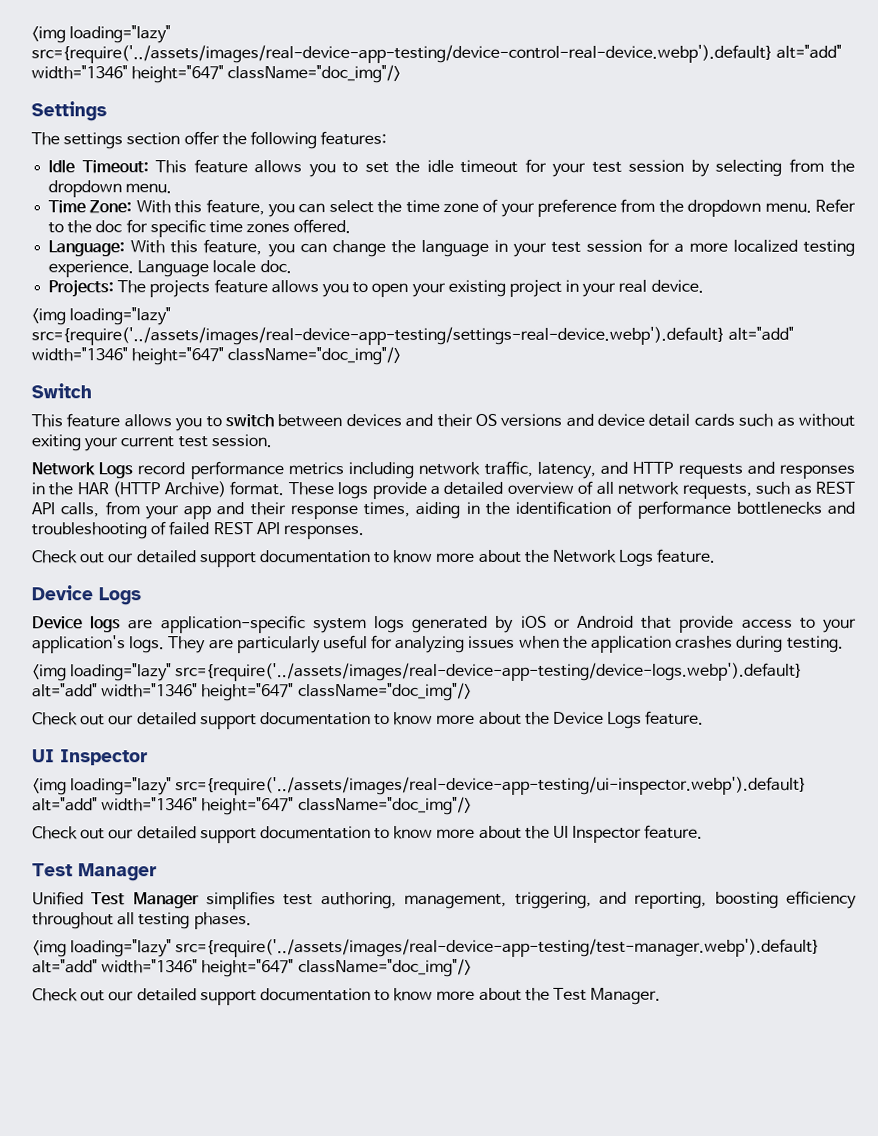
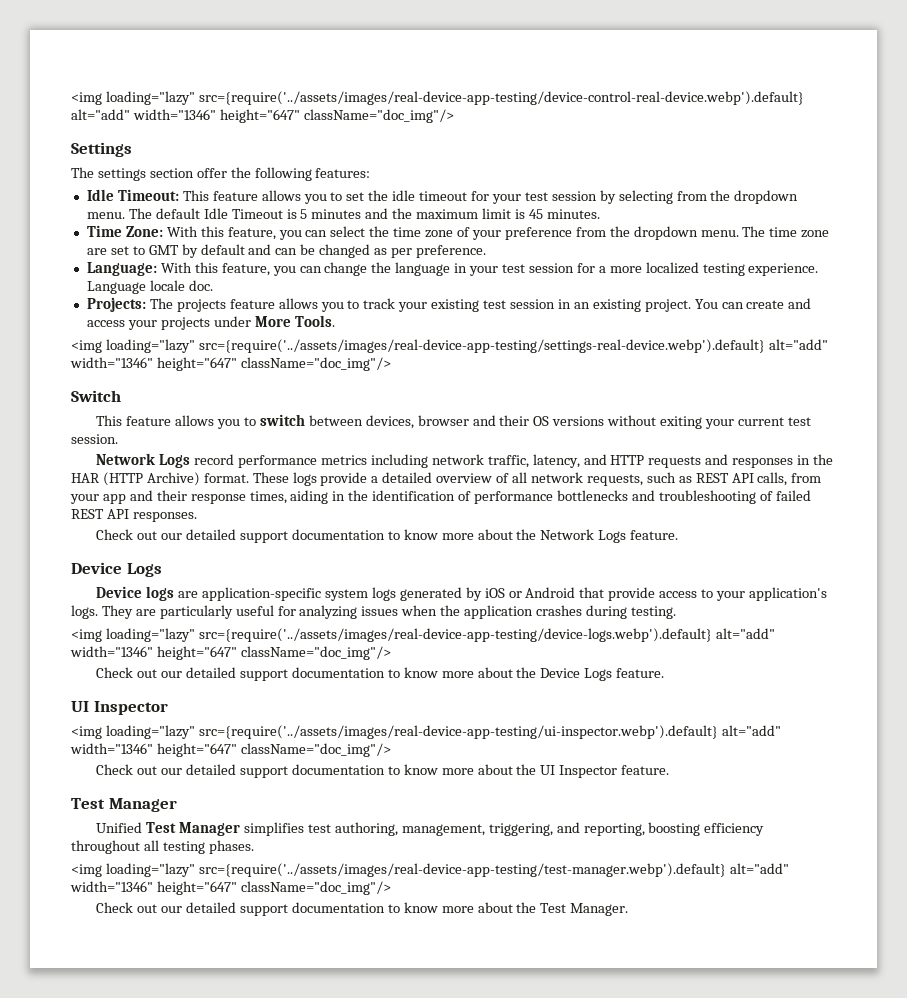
(173, 188) none -> [128,208,600,219] The default Idle Timeout is 5 minutes and the maximum limit is 45 minutes.
[814,198,856,213] [48,219,352,238] Refer to the doc for specific time zones offered. -> [742,226,830,238] [86,244,486,258] The time zone are set to GMT by default and can be changed as per preference.
[371,283,409,298] open -> [363,298,396,309] track
[508,279,704,297] project in your real device. -> [483,298,812,312] [86,315,335,330] test session in an existing project. You can create and access your projects under More Tools.
[345,414,402,427] devices -> [365,415,469,429] devices, browser
[565,413,795,427] and device detail cards such as -> (605, 421) none

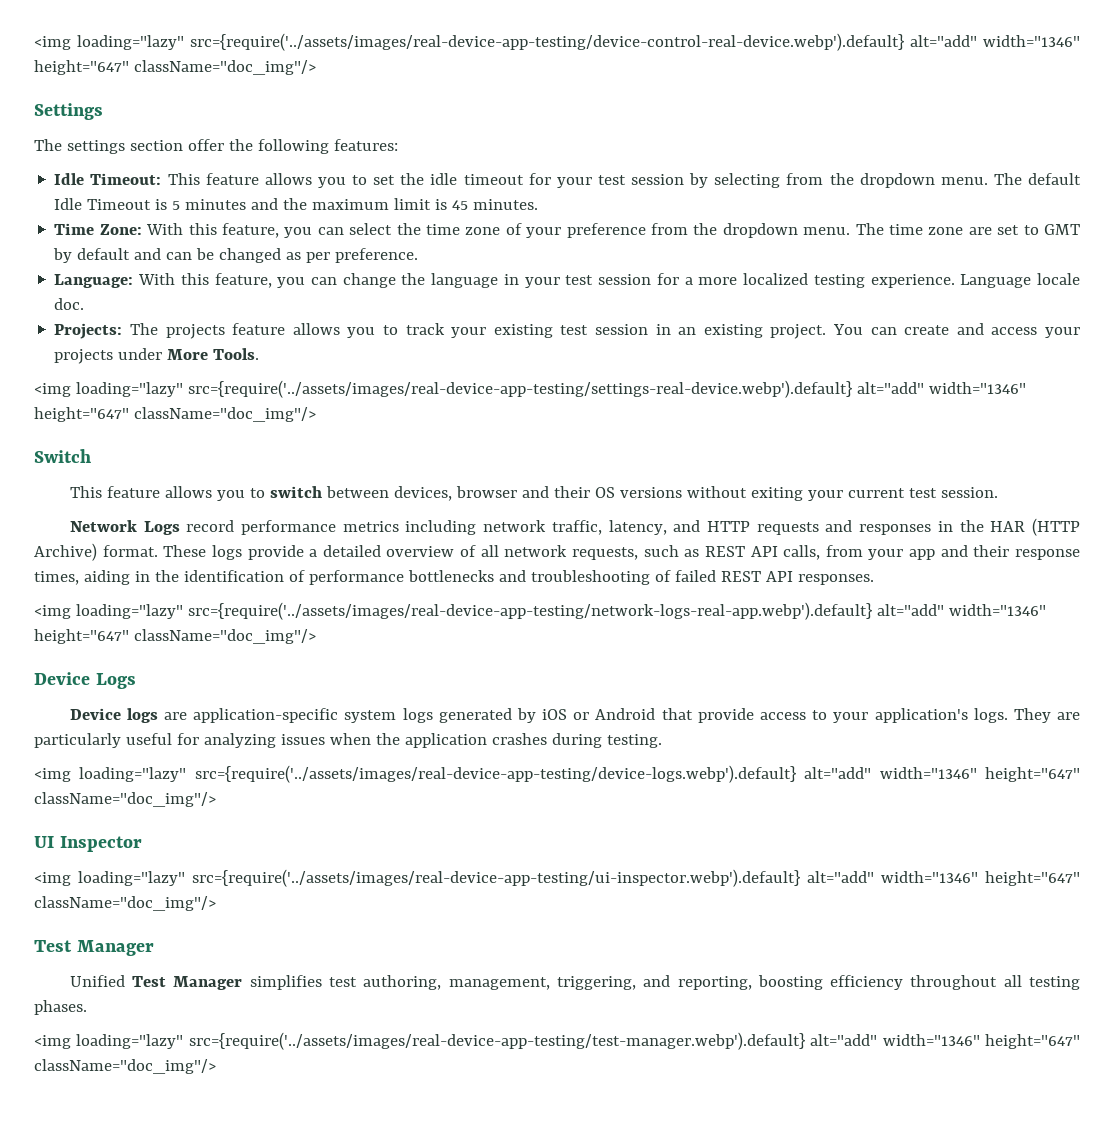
[96,529,679,543] Check out our detailed support documentation to know more about the Network Logs feature. -> [34,602,1046,620] [34,629,316,644] <img loading="lazy" src={require('../assets/images/real-device-app-testing/network-logs-real-app.webp').default} alt="add" width="1346" height="647" className="doc_img"/>
[96,667,665,681] // Check out our detailed support documentation to know more about the Device Logs feature. -> (216, 799) none
[96,764,670,778] // Check out our detailed support documentation to know more about the UI Inspector feature. -> (216, 903) none
[96,902,629,916] // Check out our detailed support documentation to know more about the Test Manager. -> (216, 1066) none

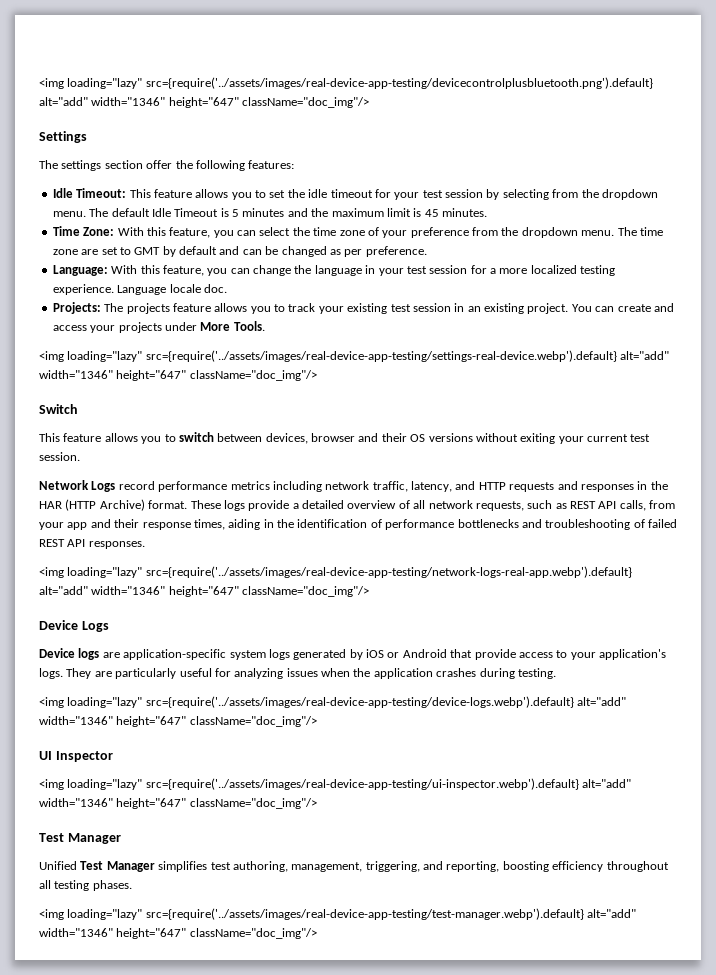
[34,33,904,51] <img loading="lazy" src={require('../assets/images/real-device-app-testing/device-control-real-device.webp').default} -> [39,77,653,89] <img loading="lazy" src={require('../assets/images/real-device-app-testing/devicecontrolplusbluetooth.png').default}

